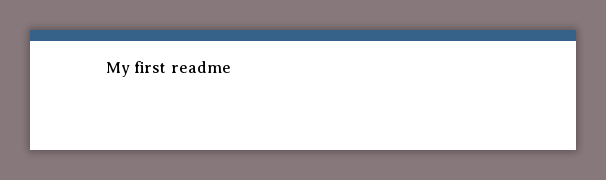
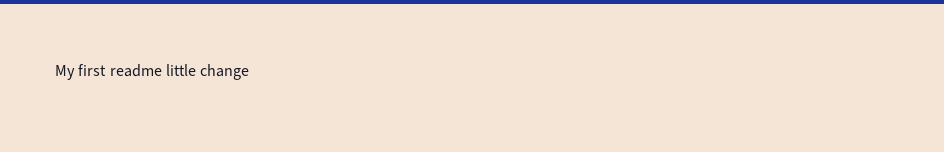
(231, 67) none -> [165,64,250,80] little change

